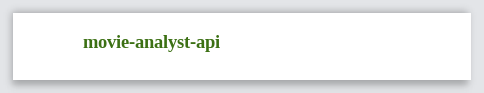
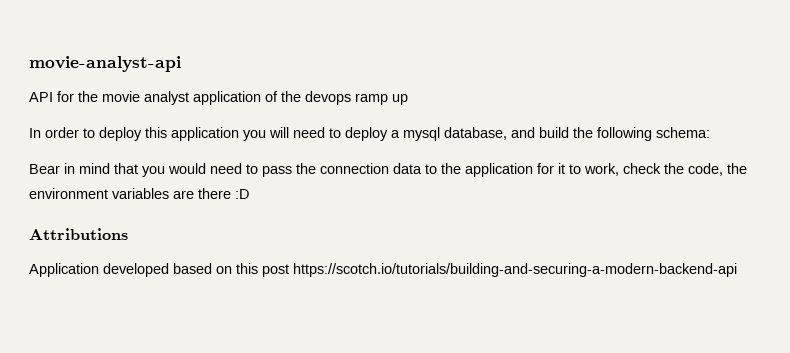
(220, 43) none -> [29,91,408,105] [29,127,710,141] [29,163,747,177] [29,188,249,199] [29,228,128,240] [29,263,737,277] // API for the movie analyst application of the devops ramp up // In order to deploy this application you will need to deploy a mysql database, and build the following schema: // Bear in mind that you would need to pass the connection data to the application for it to work, check the code, the environment variables are there :D // Attributions // Application developed based on this post https://scotch.io/tutorials/building-and-securing-a-modern-backend-api

